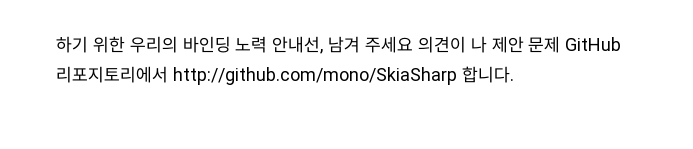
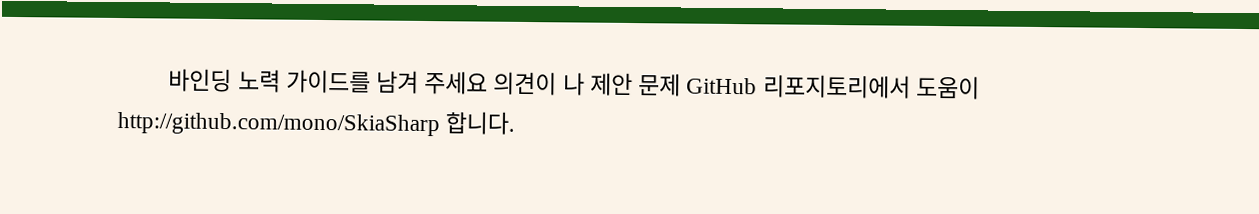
[56,36,178,53] 하기 위한 우리의 -> (168, 80) none
[272,36,324,54] 안내선, -> [285,69,371,94] 가이드를
(168, 74) none -> [915,75,980,100] 도움이

